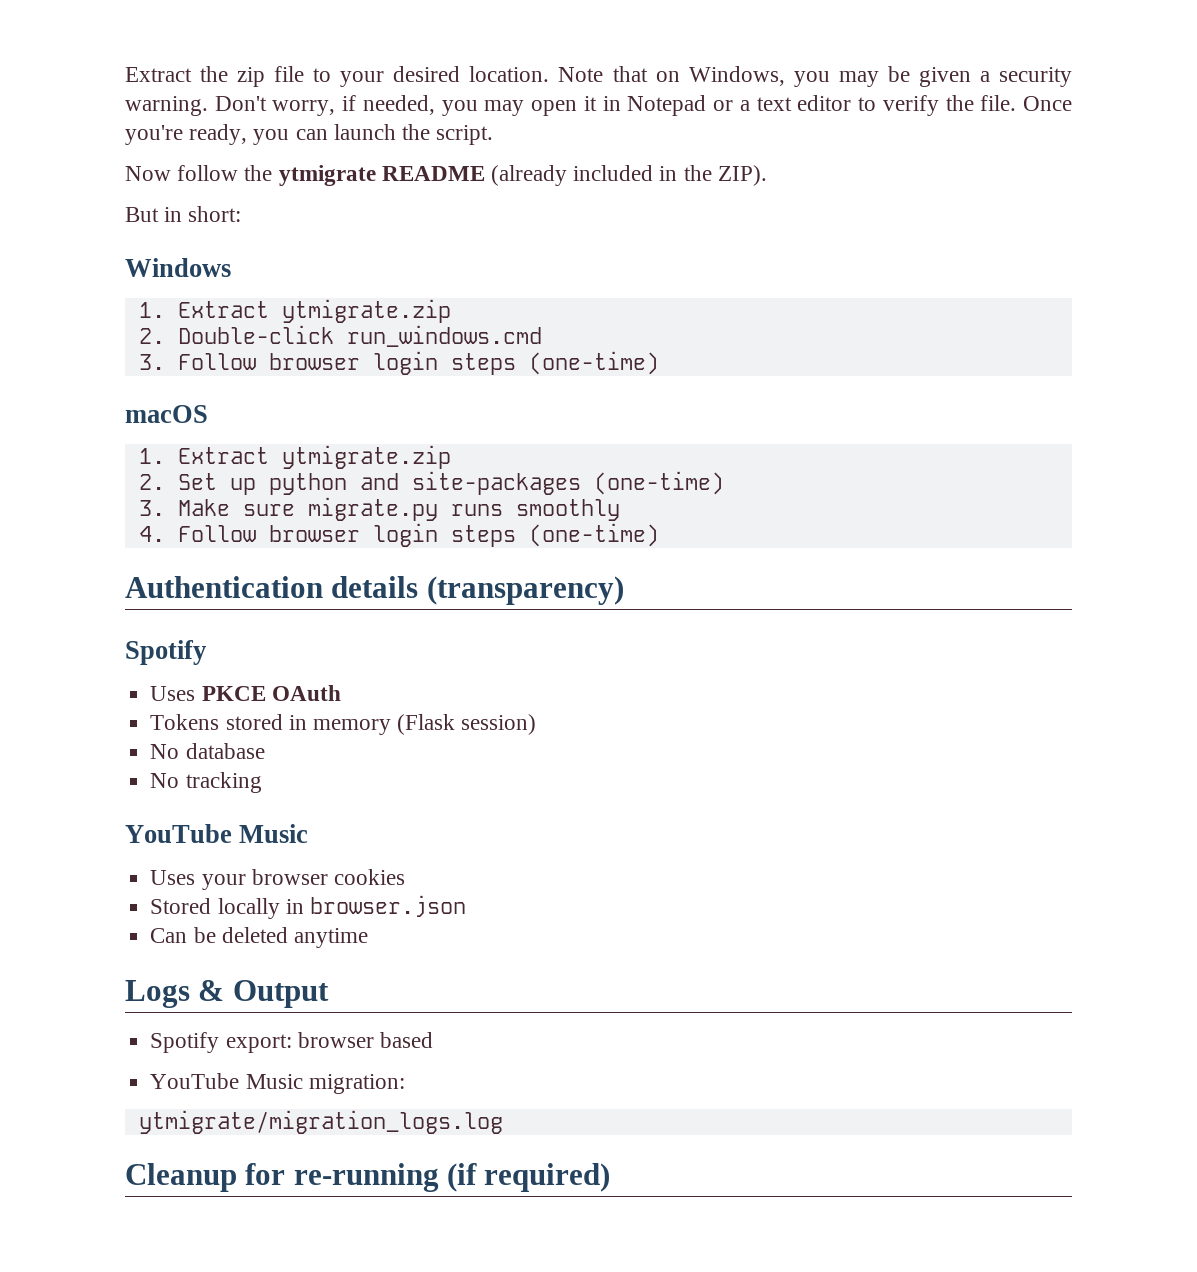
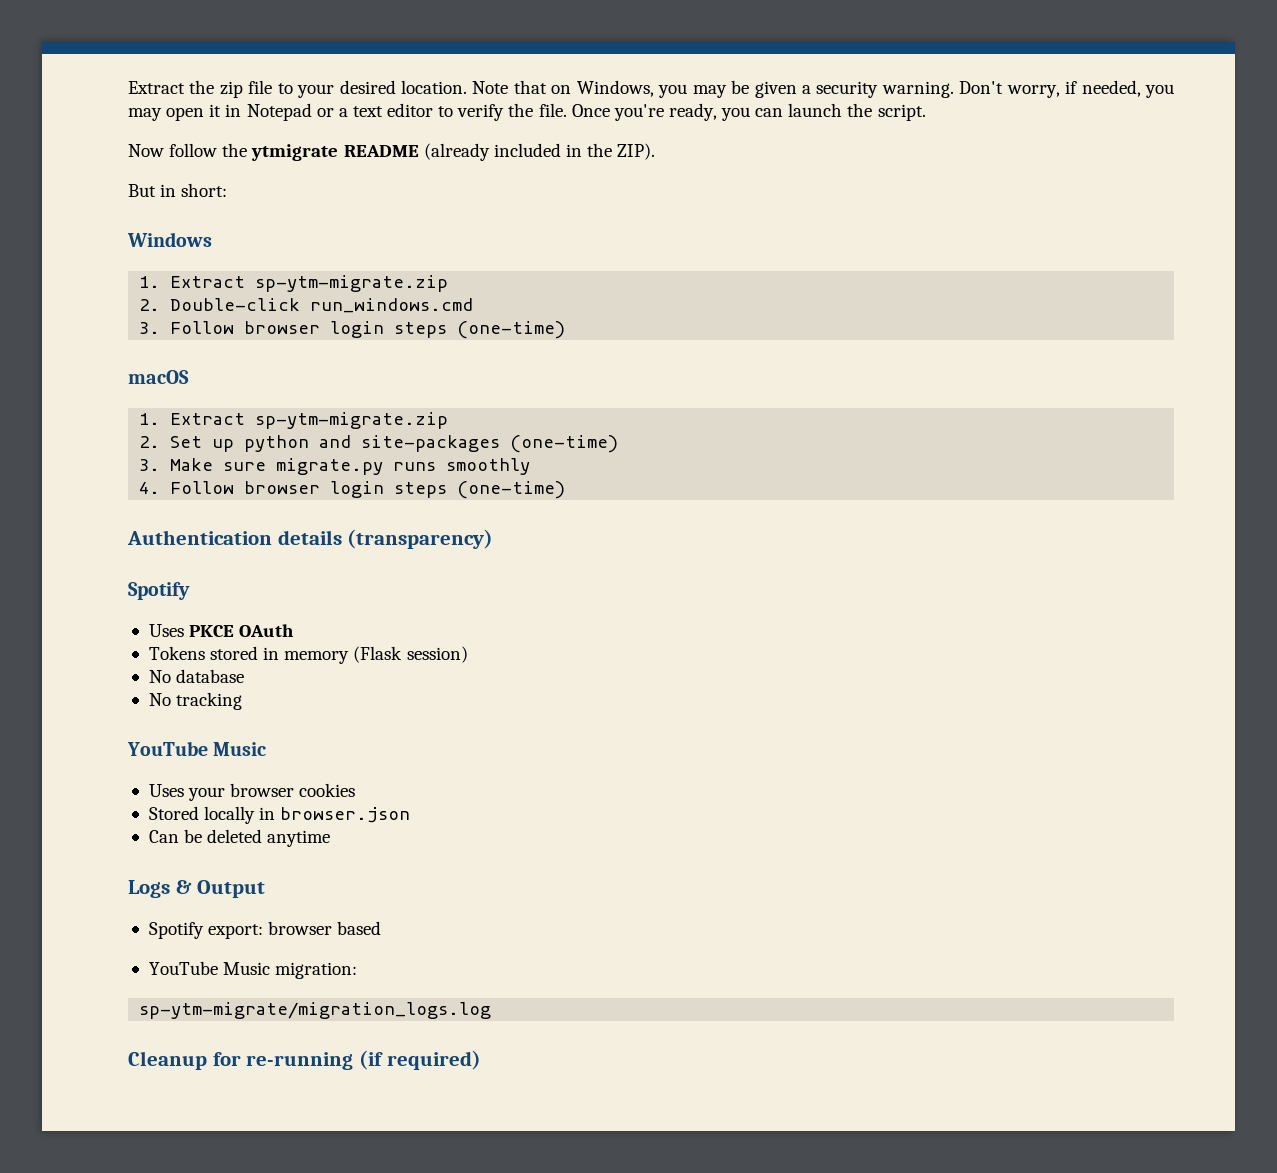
[281,299,451,323] ytmigrate.zip -> [255,275,449,292] sp-ytm-migrate.zip
[281,445,451,469] ytmigrate.zip -> [255,412,449,429] sp-ytm-migrate.zip
[138,1110,503,1134] ytmigrate/migration_logs.log -> [139,1002,492,1019] sp-ytm-migrate/migration_logs.log

